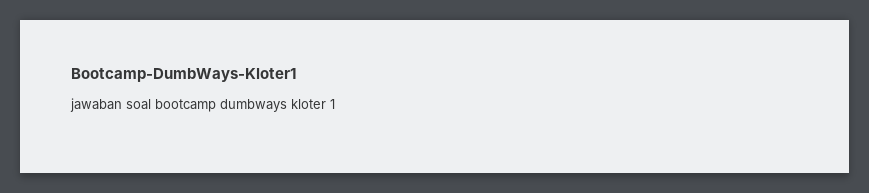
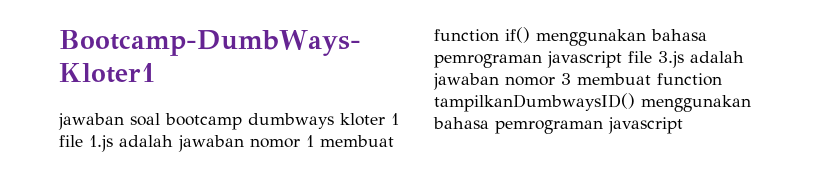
(335, 104) none -> [59,135,394,152] [434,27,707,46] [434,51,744,68] [433,73,722,90] [434,93,751,112] [433,117,683,134] file 1.js adalah jawaban nomor 1 membuat function if() menggunakan bahasa pemrograman javascript file 3.js adalah jawaban nomor 3 membuat function tampilkanDumbwaysID() menggunakan bahasa pemrograman javascript

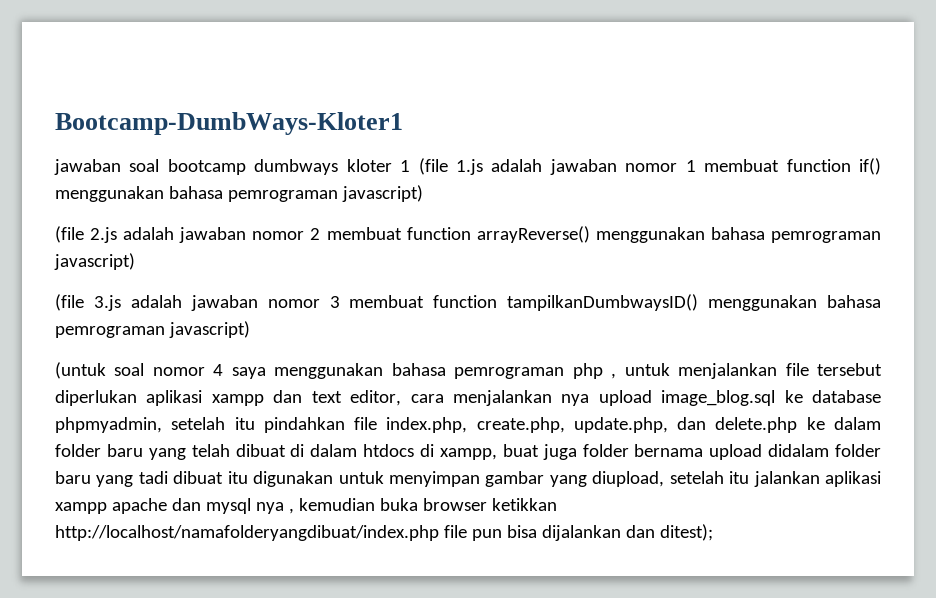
[59,135,83,147] file -> [418,158,448,175] (file
[547,51,652,68] javascript file -> [341,185,423,202] [55,226,881,243] [54,253,135,270] [55,294,84,311] javascript) // (file 2.js adalah jawaban nomor 2 membuat function arrayReverse() menggunakan bahasa pemrograman javascript) // (file
[608,117,683,134] javascript -> [168,321,250,338] [55,362,882,379] [55,390,881,406] [55,417,881,433] [55,444,881,460] [55,471,882,487] [55,498,557,514] [55,524,713,541] javascript) // (untuk soal nomor 4 saya menggunakan bahasa pemrograman php , untuk menjalankan file tersebut diperlukan aplikasi xampp dan text editor, cara menjalankan nya upload image_blog.sql ke database phpmyadmin, setelah itu pindahkan file index.php, create.php, update.php, dan delete.php ke dalam folder baru yang telah dibuat di dalam htdocs di xampp, buat juga folder bernama upload didalam folder baru yang tadi dibuat itu digunakan untuk menyimpan gambar yang diupload, setelah itu jalankan aplikasi xampp apache dan mysql nya , kemudian buka browser ketikkan http://localhost/namafolderyangdibuat/index.php file pun bisa dijalankan dan ditest);

